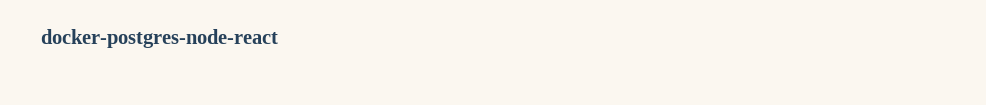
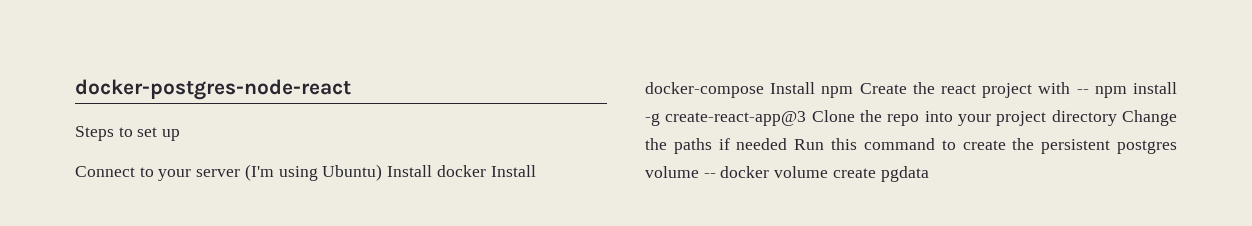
(278, 38) none -> [75,126,181,141] [75,164,536,181] [645,82,1177,98] [645,110,1177,126] [645,138,1177,154] [645,166,929,182] // Steps to set up // Connect to your server (I'm using Ubuntu) Install docker Install docker-compose Install npm Create the react project with -- npm install -g create-react-app@3 Clone the repo into your project directory Change the paths if needed Run this command to create the persistent postgres volume -- docker volume create pgdata

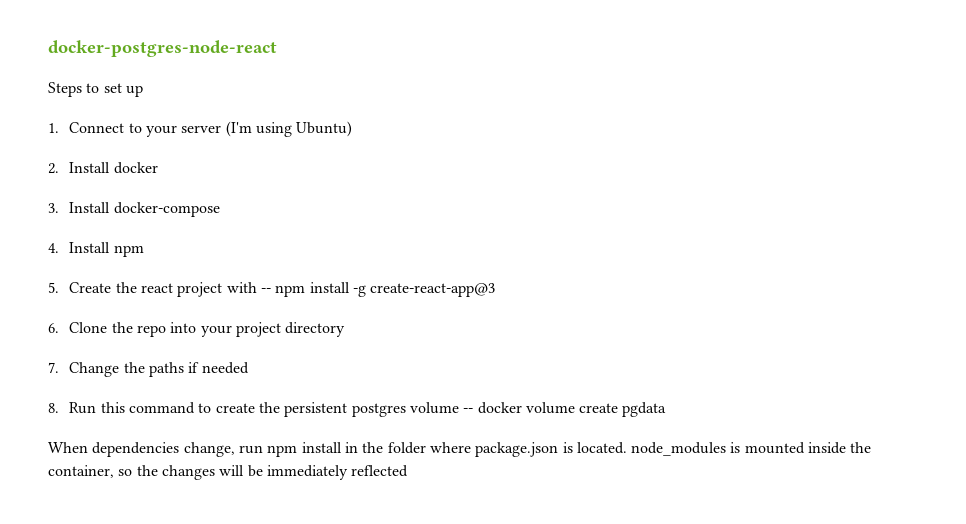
(181, 135) none -> [48,123,59,133] 1.
(383, 172) none -> [48,163,59,174] // 2.
(486, 171) none -> [48,203,59,213] // 3.
(764, 90) none -> [48,243,59,253] // 4.
(854, 92) none -> [48,282,59,293] // 5.
(807, 118) none -> [48,323,59,333] // 6.
(1117, 118) none -> [48,362,59,373] // 7.
(788, 144) none -> [48,403,59,413] // 8.
(929, 174) none -> [48,442,872,457] [48,465,409,480] // When dependencies change, run npm install in the folder where package.json is located. node_modules is mounted inside the container, so the changes will be immediately reflected

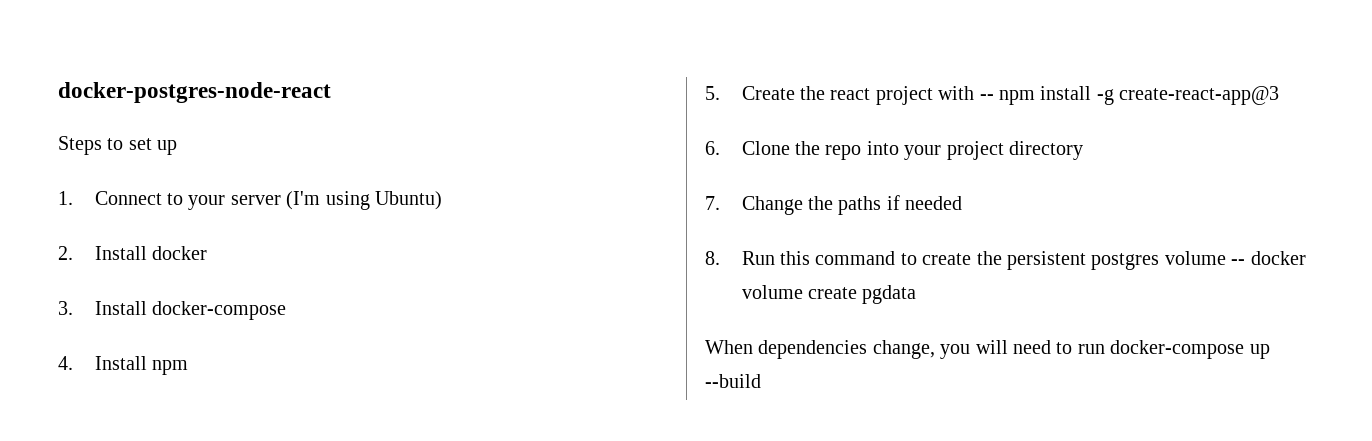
[238,442,872,457] [48,465,409,480] run npm install in the folder where package.json is located. node_modules is mounted inside the container, so the changes will be immediately reflected -> [940,340,1270,359] [705,374,761,388] you will need to run docker-compose up --build

